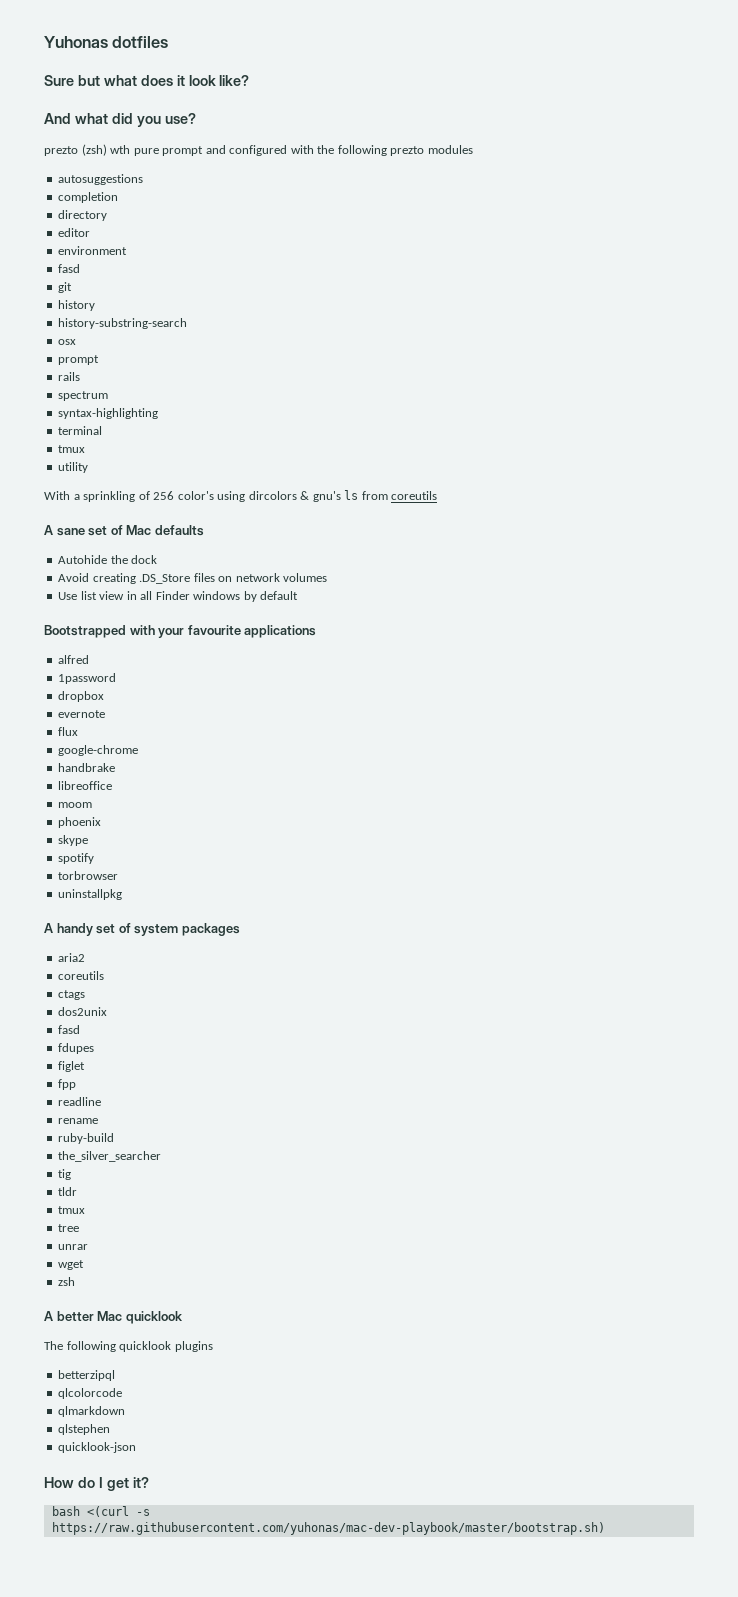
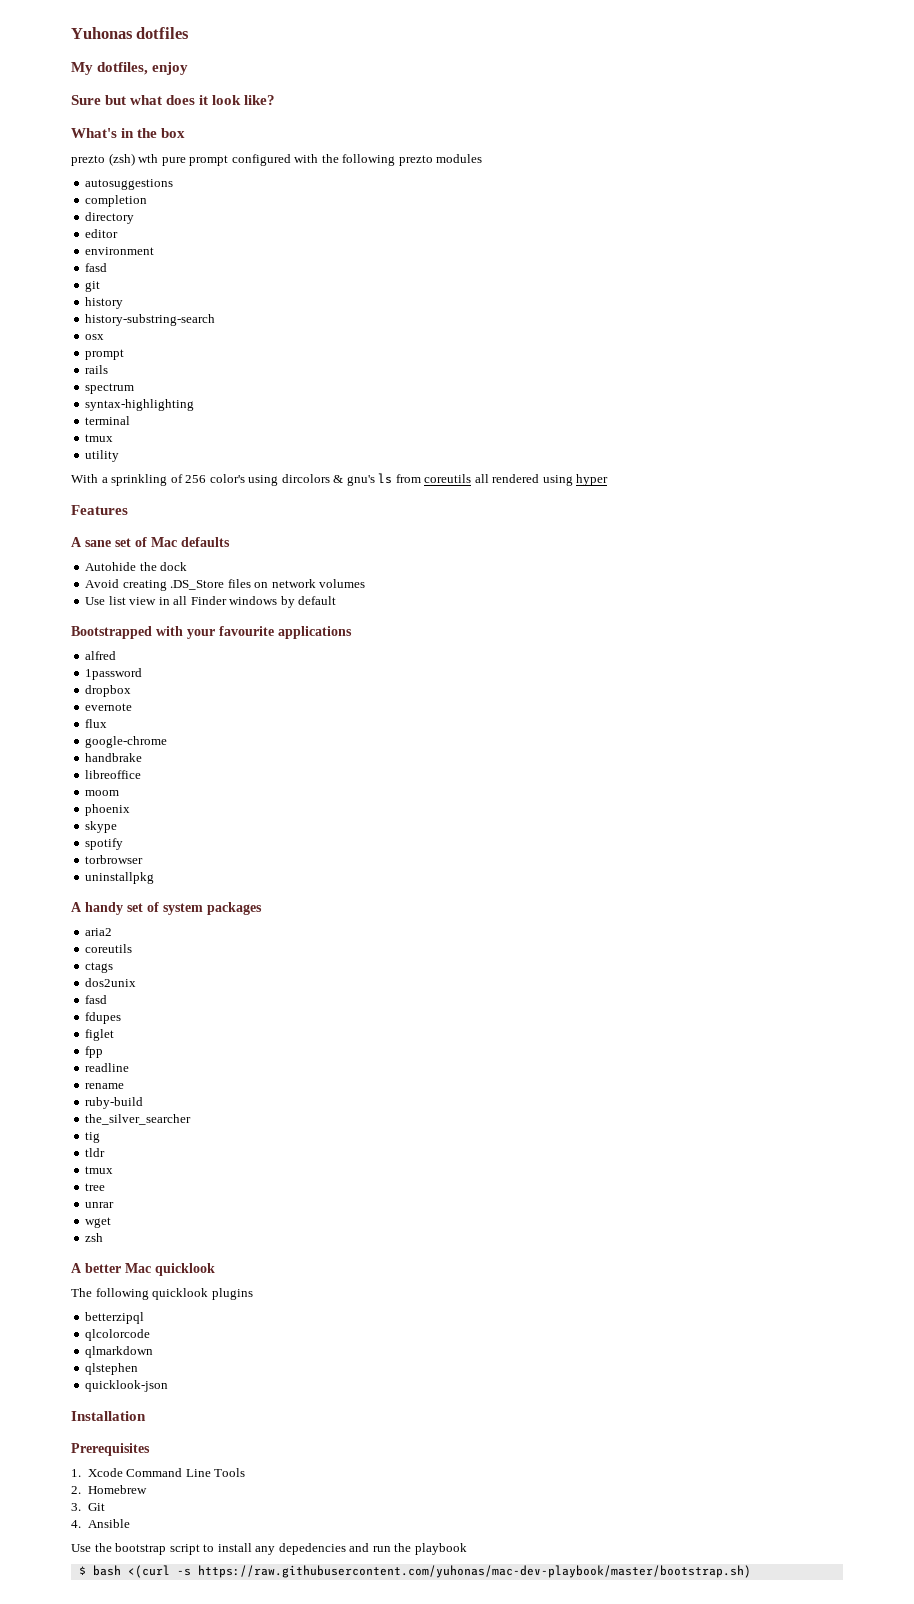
(169, 42) none -> [71,62,189,75] // My dotfiles, enjoy
[44,113,196,127] And what did you use? -> [71,128,186,138] What's in the box
[205,145,226,154] and -> (229, 160) none
(438, 495) none -> [474,474,609,486] [71,505,128,515] all rendered using hyper // Features
[44,1477,149,1491] How do I get it? // -> [71,1411,146,1421] [71,1443,150,1456] [71,1468,246,1477] [71,1485,147,1494] [71,1503,105,1511] [71,1519,130,1528] [71,1543,467,1555] [78,1566,86,1575] Installation // Prerequisites // 1. Xcode Command Line Tools // 2. Homebrew // 3. Git // 4. Ansible // Use the bootstrap script to install any depedencies and run the playbook // $

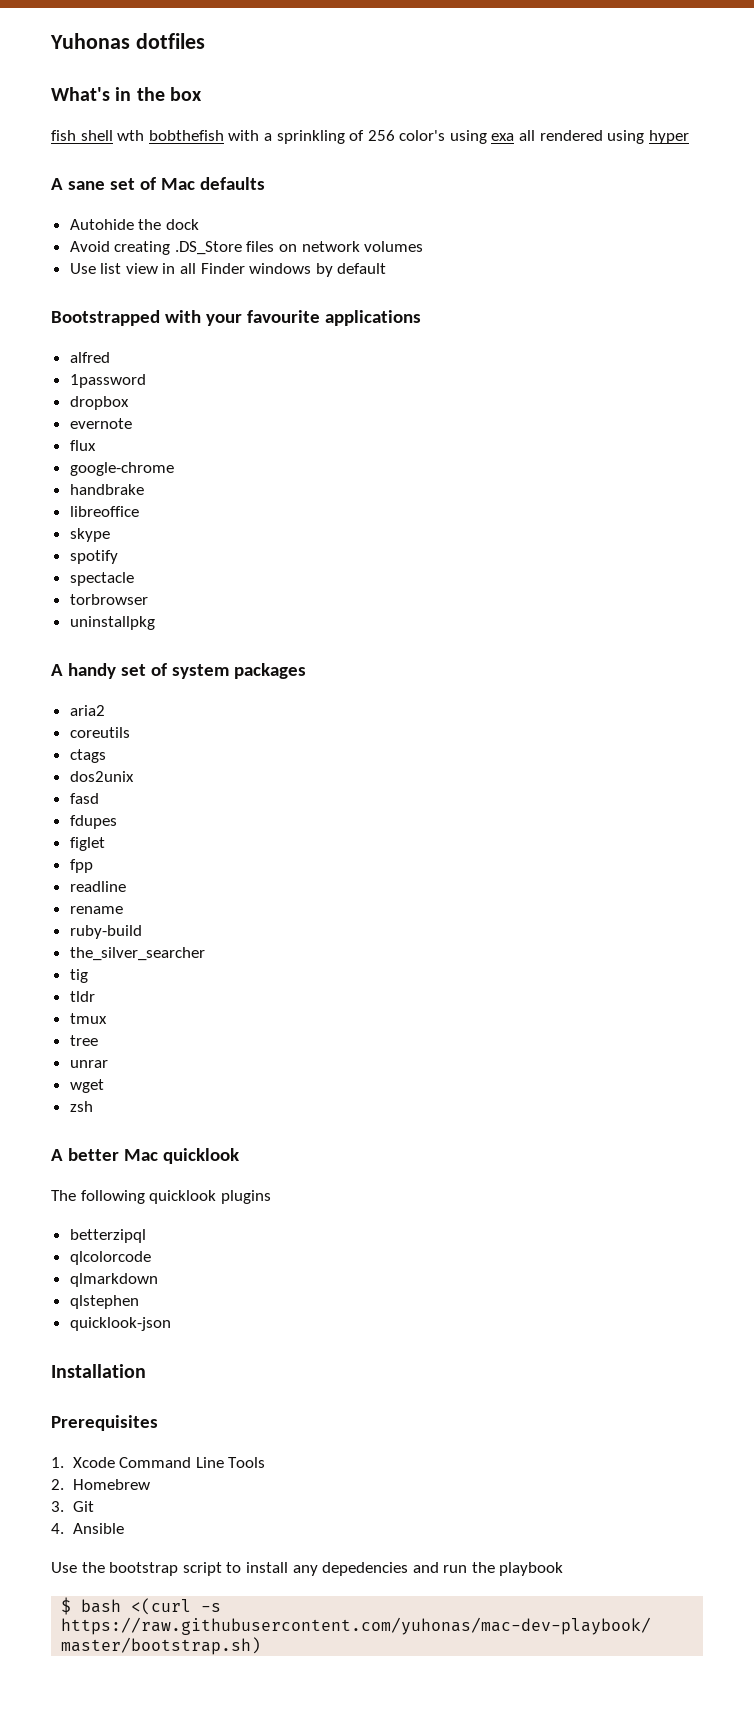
[71,62,189,75] [71,95,276,105] [71,128,186,138] [71,153,483,166] [85,179,174,190] [85,195,148,207] [85,212,135,224] [85,229,119,238] [85,247,155,255] [85,263,108,272] [85,281,101,292] [85,297,124,309] [85,314,216,326] [85,334,105,340] [85,349,125,360] [85,365,109,374] [85,383,135,394] [85,399,195,411] [85,416,131,425] [85,434,114,442] [85,450,120,462] [71,474,98,483] My dotfiles, enjoy // Sure but what does it look like? // What's in the box // prezto (zsh) wth pure prompt configured with the following prezto modules // autosuggestions // completion // directory // editor // environment // fasd // git // history // history-substring-search // osx // prompt // rails // spectrum // syntax-highlighting // terminal // tmux // utility // With -> [51,87,203,101] [51,130,260,141] What's in the box // fish shell wth bobthefish with
[281,473,472,486] dircolors & gnu's ls from coreutils -> [491,133,515,141] exa
[71,505,128,515] // Features -> (689, 137) none
[85,790,120,796] [85,804,131,816] // moom // phoenix -> (139, 511) none
(124, 844) none -> [69,572,134,586] // spectacle

